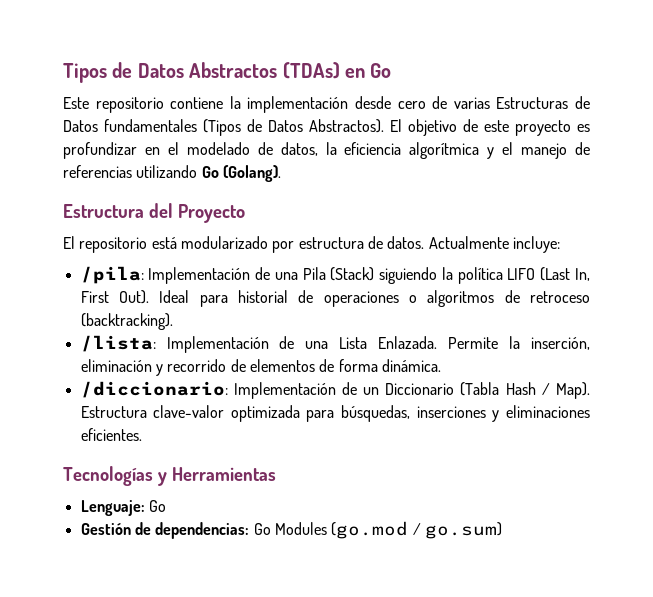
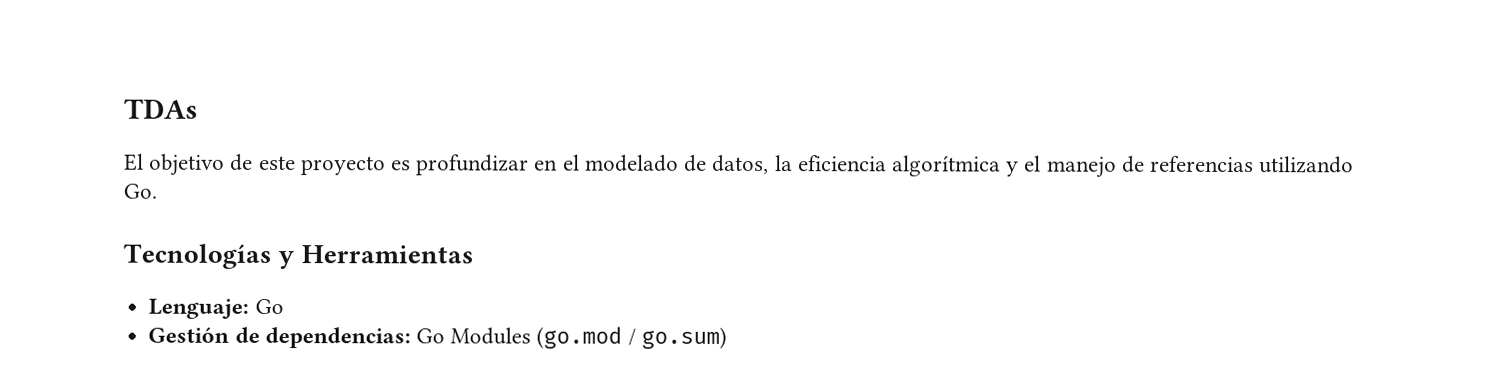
[63,62,392,83] [63,96,591,113] [63,119,384,136] Tipos de Datos Abstractos (TDAs) en Go // Este repositorio contiene la implementación desde cero de varias Estructuras de Datos fundamentales (Tipos de Datos Abstractos). -> [124,98,198,119] TDAs //
[201,165,281,182] [63,203,245,223] [63,236,560,253] [80,266,590,284] [80,290,590,307] [80,313,173,330] [80,335,590,353] [80,359,441,376] [80,381,590,399] [80,405,590,422] [80,428,142,441] Go (Golang). // Estructura del Proyecto // El repositorio está modularizado por estructura de datos. Actualmente incluye: // /pila: Implementación de una Pila (Stack) siguiendo la política LIFO (Last In, First Out). Ideal para historial de operaciones o algoritmos de retroceso (backtracking). // /lista: Implementación de una Lista Enlazada. Permite la inserción, eliminación y recorrido de elementos de forma dinámica. // /diccionario: Implementación de un Diccionario (Tabla Hash / Map). Estructura clave-valor optimizada para búsquedas, inserciones y eliminaciones eficientes. -> [123,183,158,199] Go.

